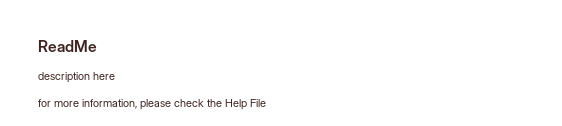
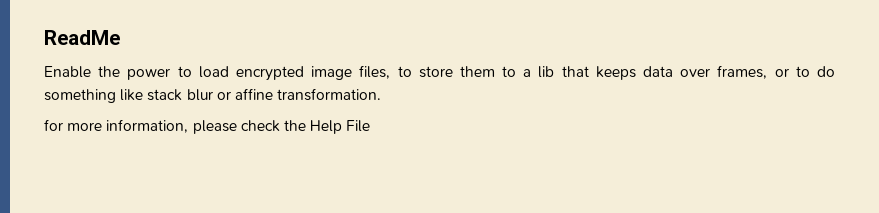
[38,72,115,83] description here -> [44,65,835,81] [44,88,382,103] Enable the power to load encrypted image files, to store them to a lib that keeps data over frames, or to do something like stack blur or affine transformation.

